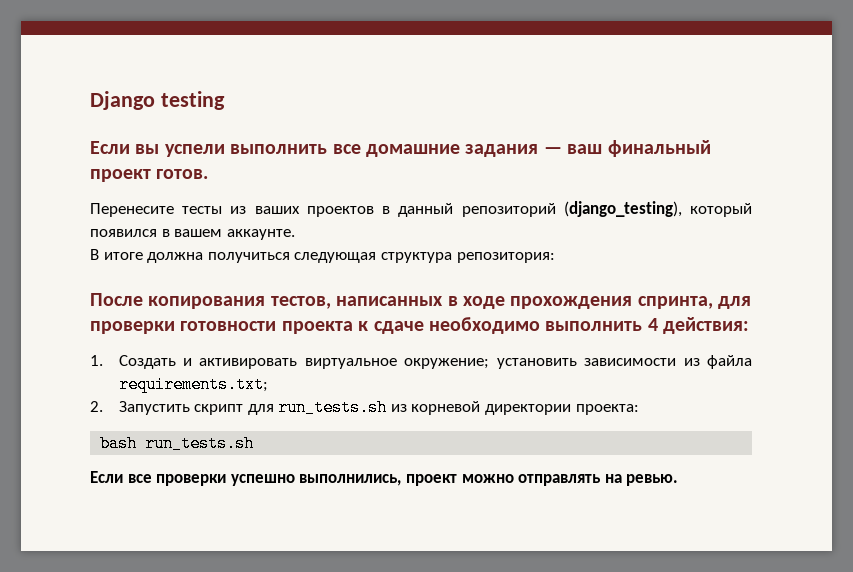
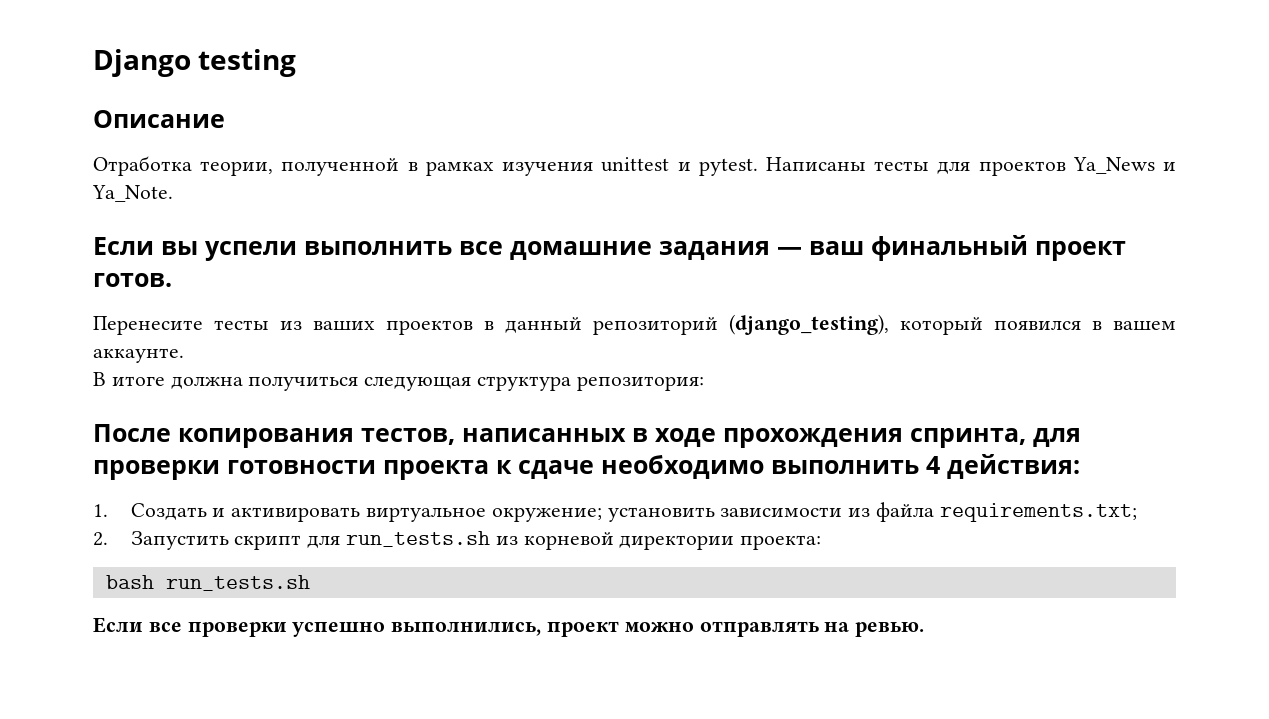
(225, 100) none -> [93,110,225,128] [93,156,1176,176] [92,185,173,202] // Описание // Отработка теории, полученной в рамках изучения unittest и pytest. Написаны тесты для проектов Ya_News и Ya_Note.

